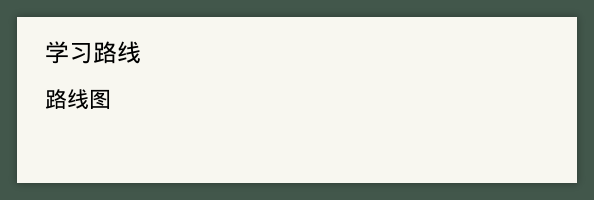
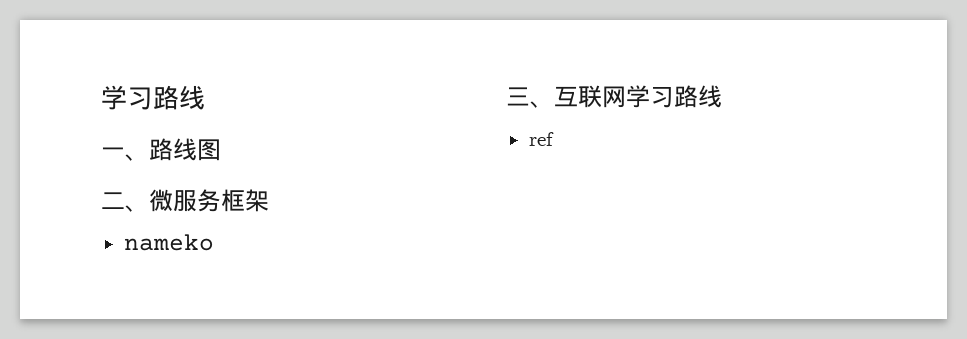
[45,41,141,64] 学习路线 // -> [101,85,205,110] [101,147,149,161] 学习路线 // 一、
(111, 99) none -> [101,189,269,212] [123,234,214,251] [506,85,722,108] [528,132,554,146] // 二、微服务框架 // nameko // 三、互联网学习路线 // ref

